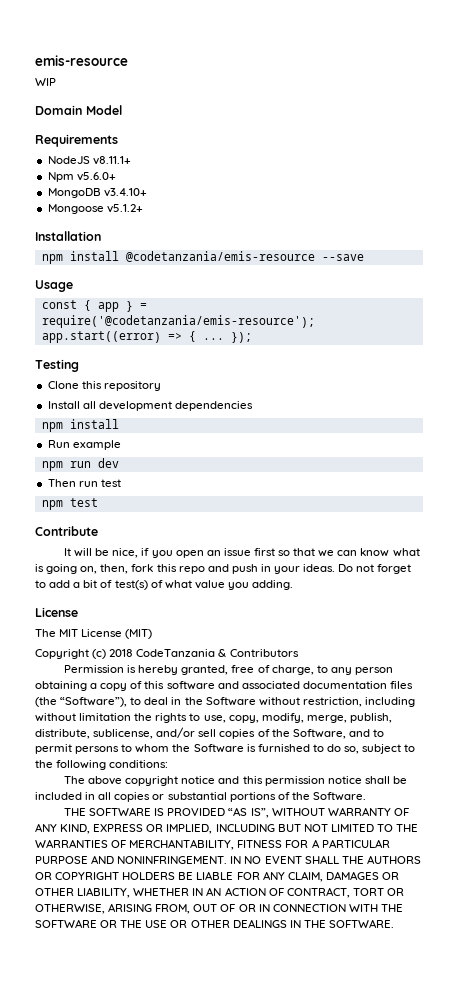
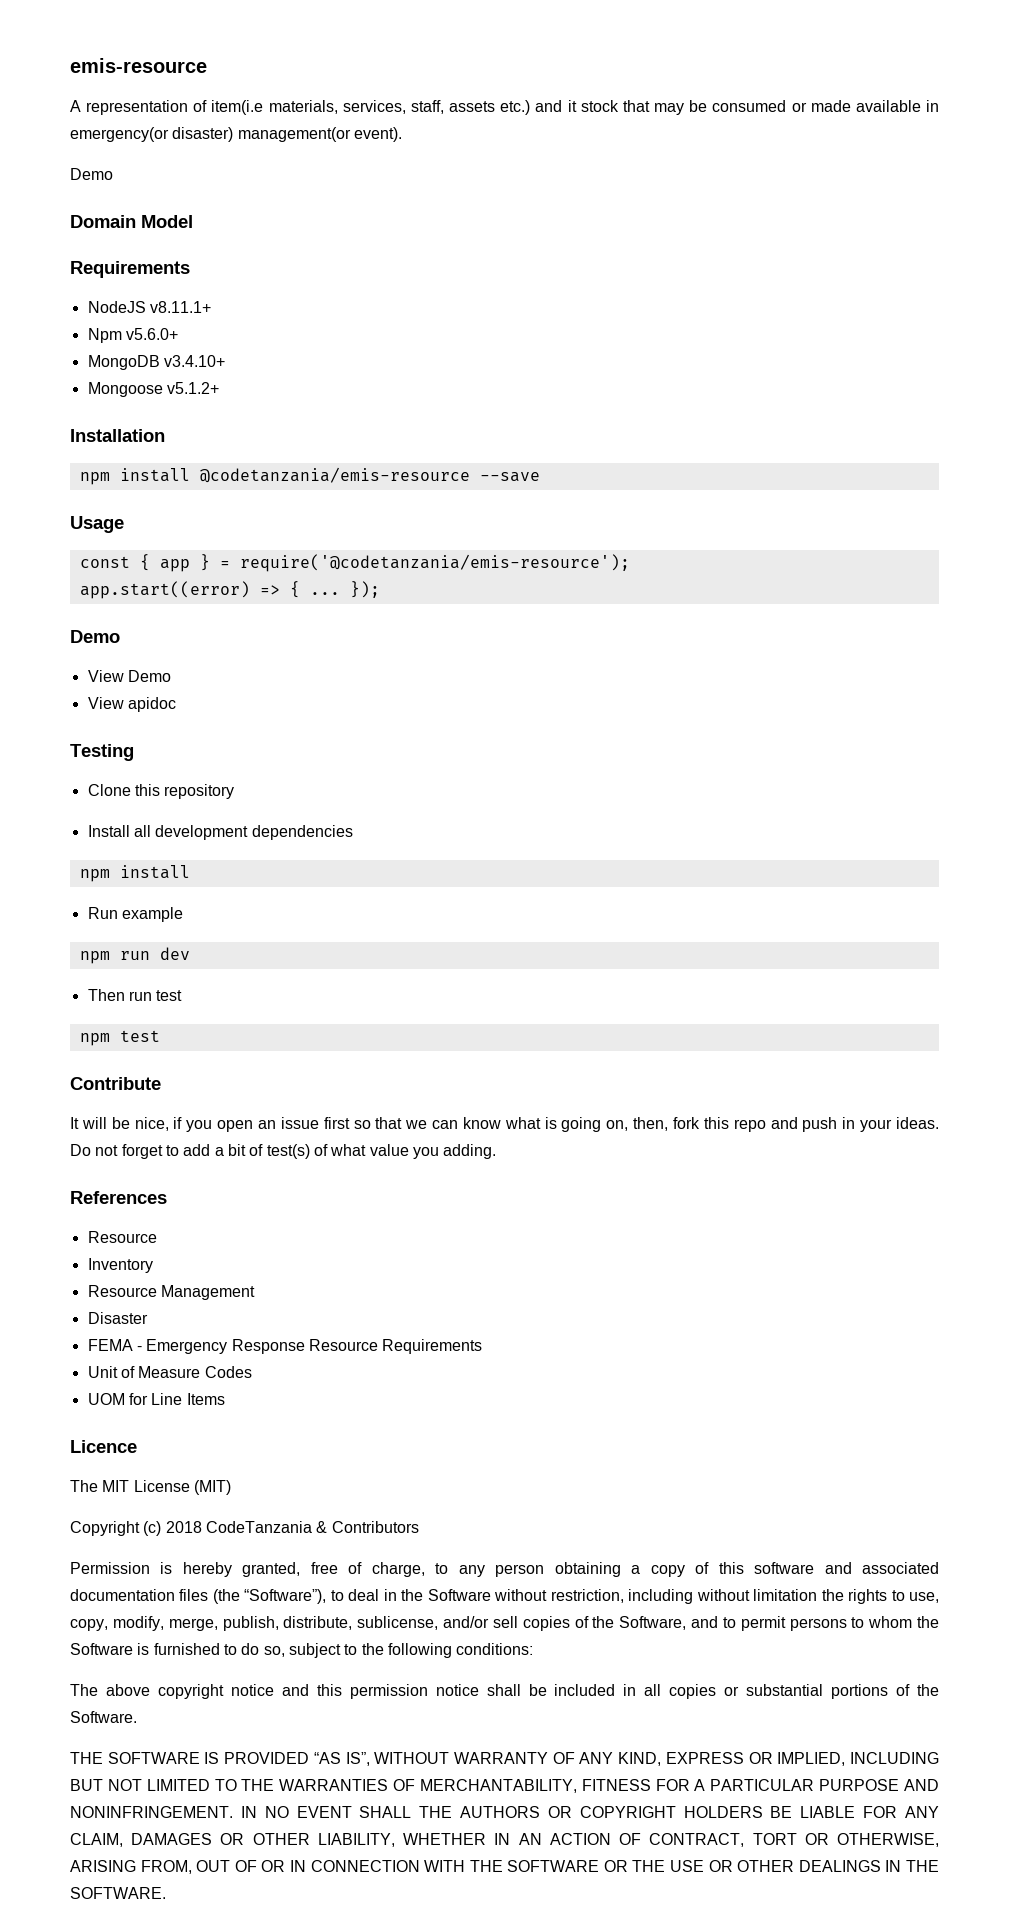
[35,78,56,86] WIP -> [70,100,939,115] [70,127,402,142] [70,168,113,180] A representation of item(i.e materials, services, staff, assets etc.) and it stock that may be consumed or made available in emergency(or disaster) management(or event). // Demo
(252, 337) none -> [70,630,120,643] [87,670,171,682] [87,697,176,712] // Demo // View Demo // View apidoc
[35,607,78,617] License -> [70,1191,167,1204] [87,1231,157,1243] [87,1258,153,1273] [87,1285,255,1300] [87,1312,148,1324] [87,1339,483,1354] [87,1366,252,1378] [87,1393,225,1405] [70,1440,137,1453] References // Resource // Inventory // Resource Management // Disaster // FEMA - Emergency Response Resource Requirements // Unit of Measure Codes // UOM for Line Items // Licence

